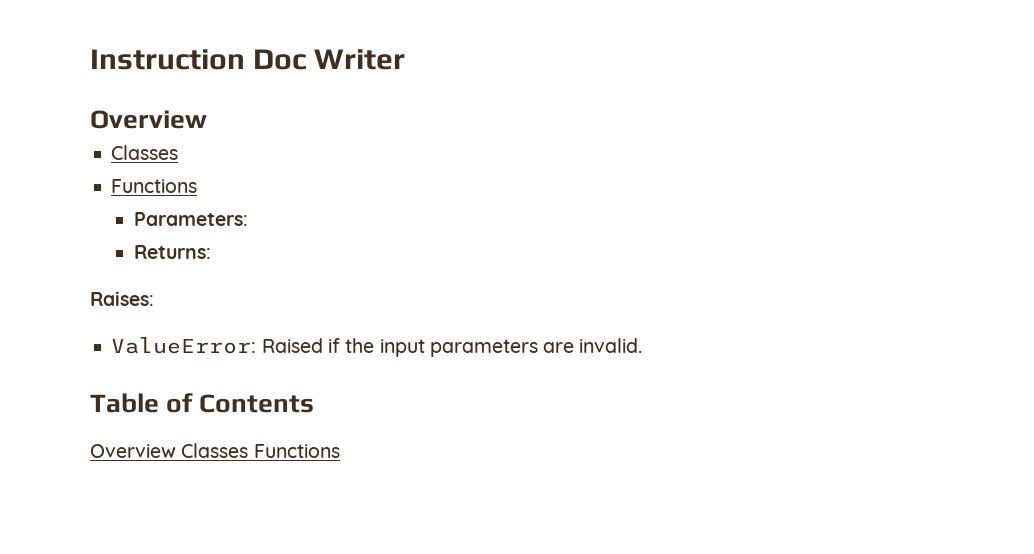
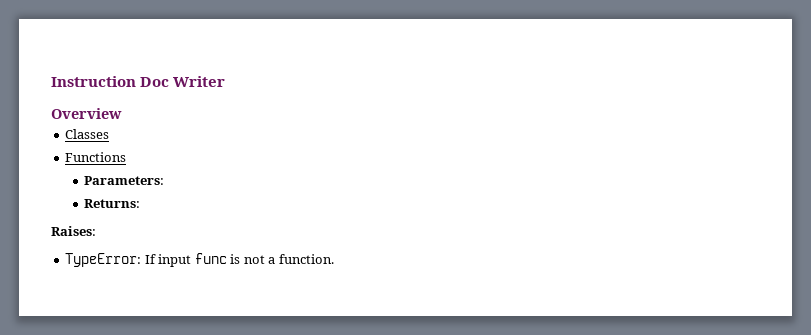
[111,337,643,357] [90,393,315,413] [90,443,340,458] ValueError: Raised if the input parameters are invalid. // Table of Contents // Overview Classes Functions -> [65,253,334,267] TypeError: If input func is not a function.

